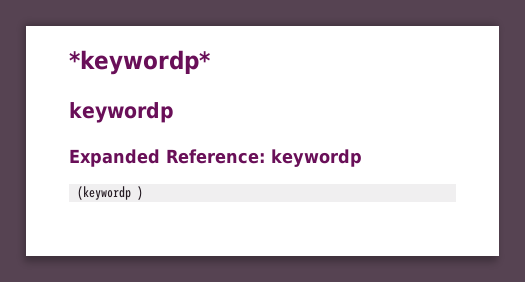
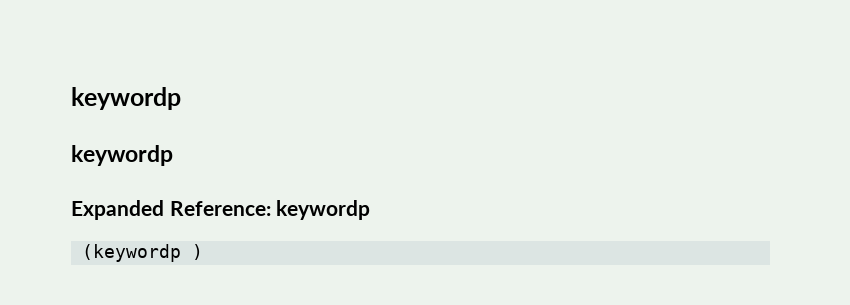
[69,50,210,75] *keywordp* -> [71,87,181,110] keywordp

